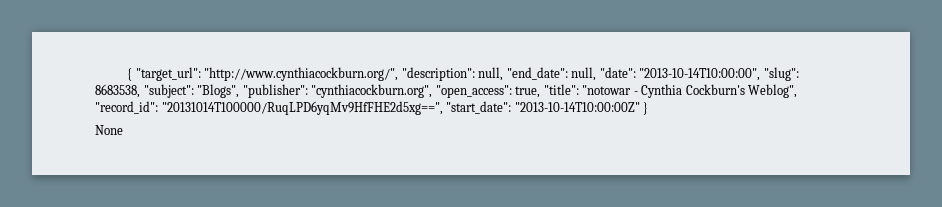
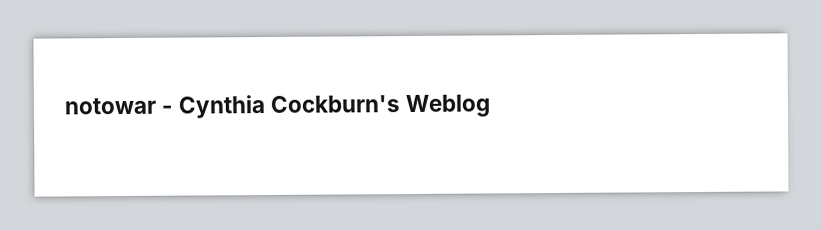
[127,67,799,81] [95,84,798,98] [95,101,649,115] [95,125,123,135] { "target_url": "http://www.cynthiacockburn.org/", "description": null, "end_date": null, "date": "2013-10-14T10:00:00", "slug": 8683538, "subject": "Blogs", "publisher": "cynthiacockburn.org", "open_access": true, "title": "notowar - Cynthia Cockburn's Weblog", "record_id": "20131014T100000/RuqLPD6yqMv9HfFHE2d5xg==", "start_date": "2013-10-14T10:00:00Z" } // None -> [64,94,492,119] notowar - Cynthia Cockburn's Weblog

